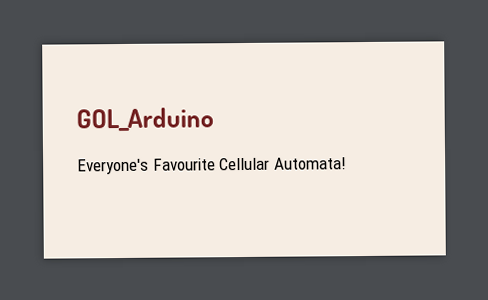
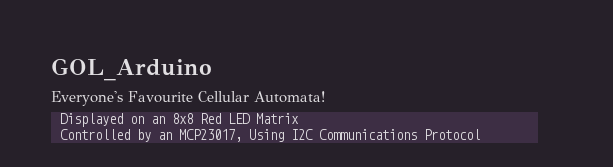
(347, 163) none -> [60,113,299,127] [60,129,480,142] // Displayed on an 8x8 Red LED Matrix // Controlled by an MCP23017, Using I2C Communications Protocol

